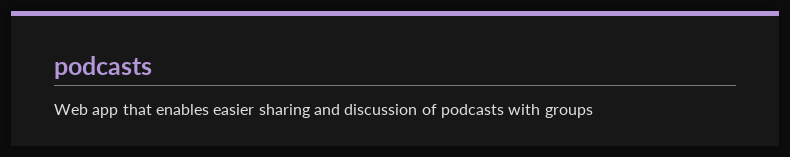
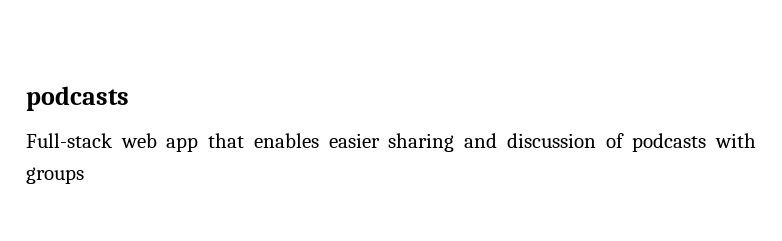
[54,104,88,115] Web -> [26,133,157,148] Full-stack web

